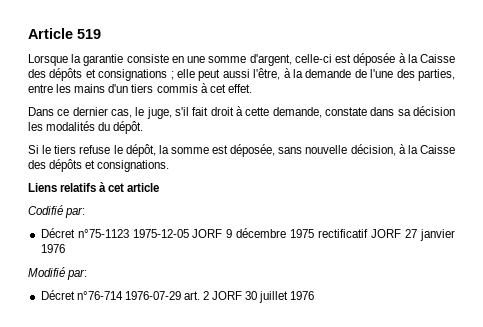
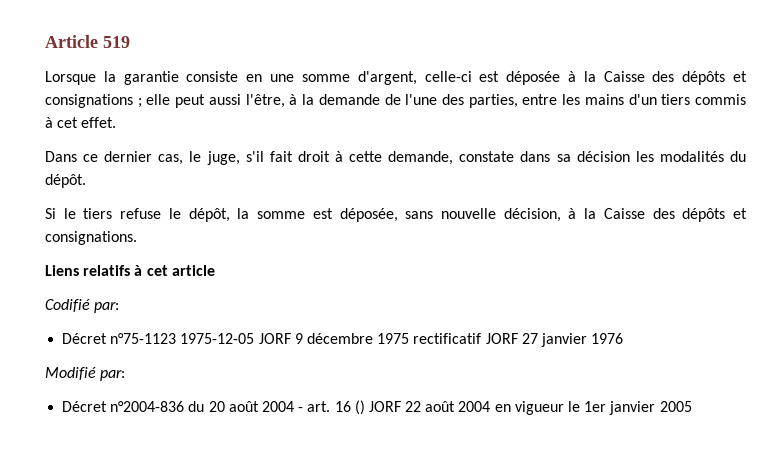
[76,291,315,303] n°76-714 1976-07-29 art. 2 JORF 30 juillet 1976 -> [110,400,692,415] n°2004-836 du 20 août 2004 - art. 16 () JORF 22 août 2004 en vigueur le 1er janvier 2005

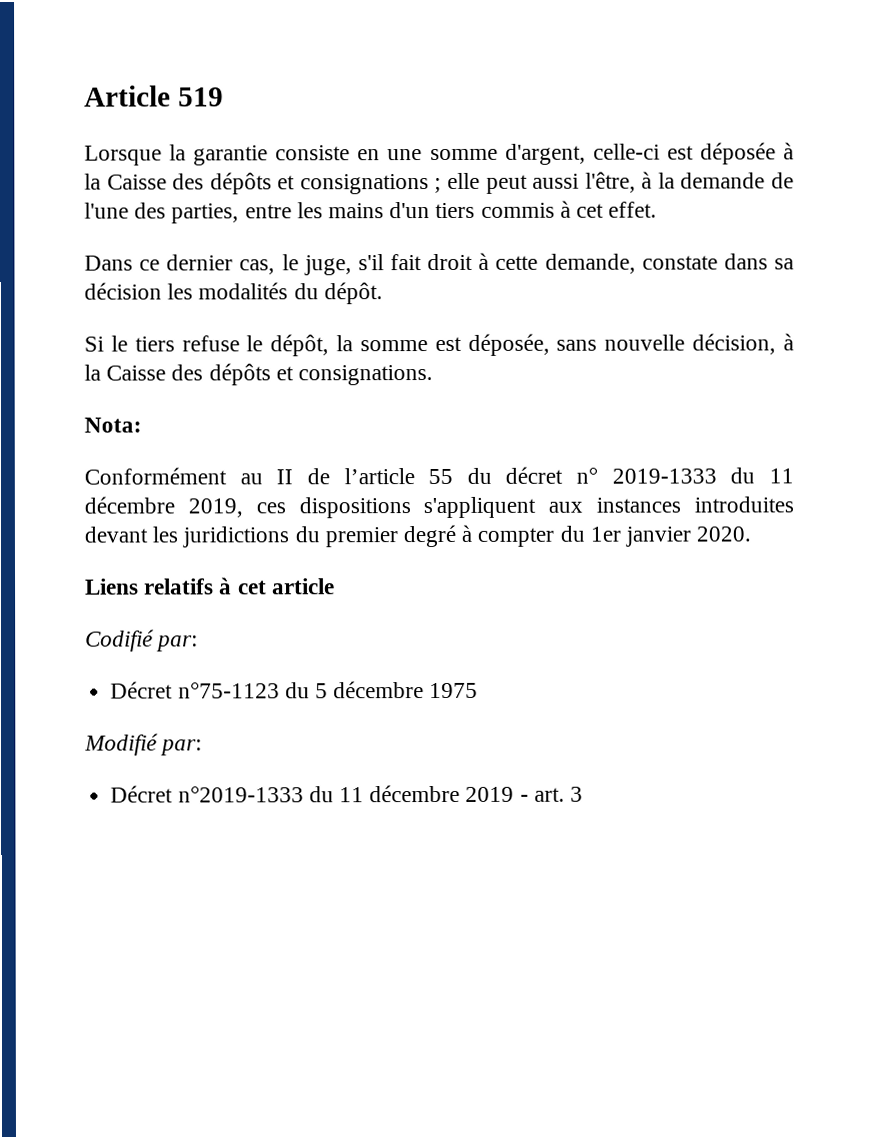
(137, 238) none -> [84,417,142,433] [84,466,794,485] [84,496,794,519] [84,524,752,548] // Nota: // Conformément au II de l’article 55 du décret n° 2019-1333 du 11 décembre 2019, ces dispositions s'appliquent aux instances introduites devant les juridictions du premier degré à compter du 1er janvier 2020.
[180,333,303,344] 1975-12-05 JORF 9 -> [284,682,328,699] du 5
[413,333,624,347] [45,367,126,381] [62,400,692,415] rectificatif JORF 27 janvier 1976 // Modifié par: // Décret n°2004-836 du 20 août 2004 - art. 16 () JORF 22 août 2004 en vigueur le 1er janvier 2005 -> [84,733,203,756] [110,784,583,803] // Modifié par: // Décret n°2019-1333 du 11 décembre 2019 - art. 3

